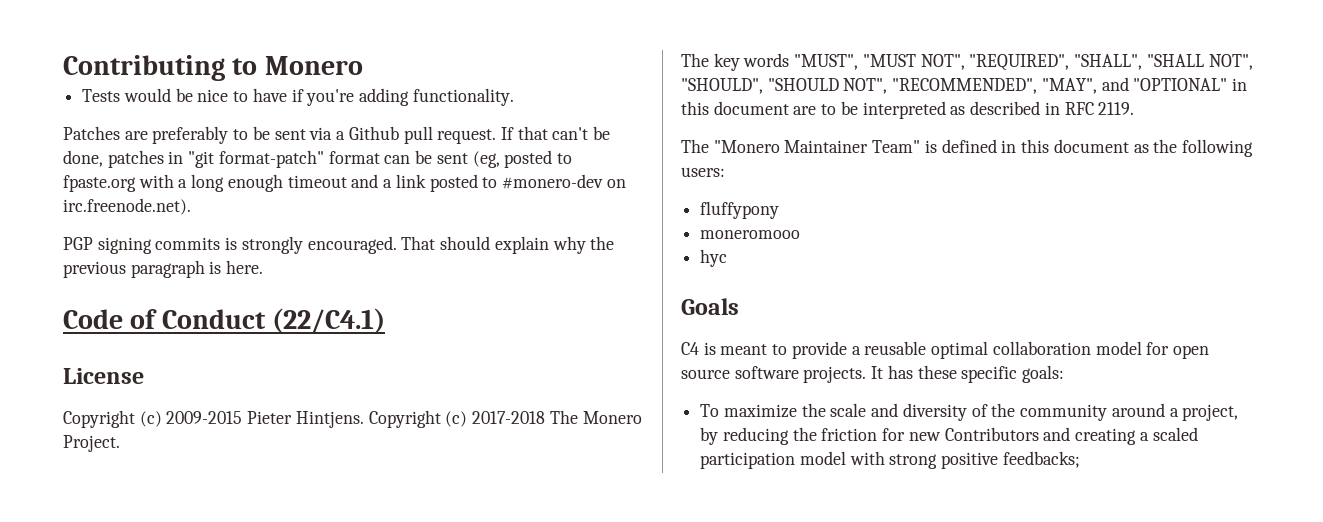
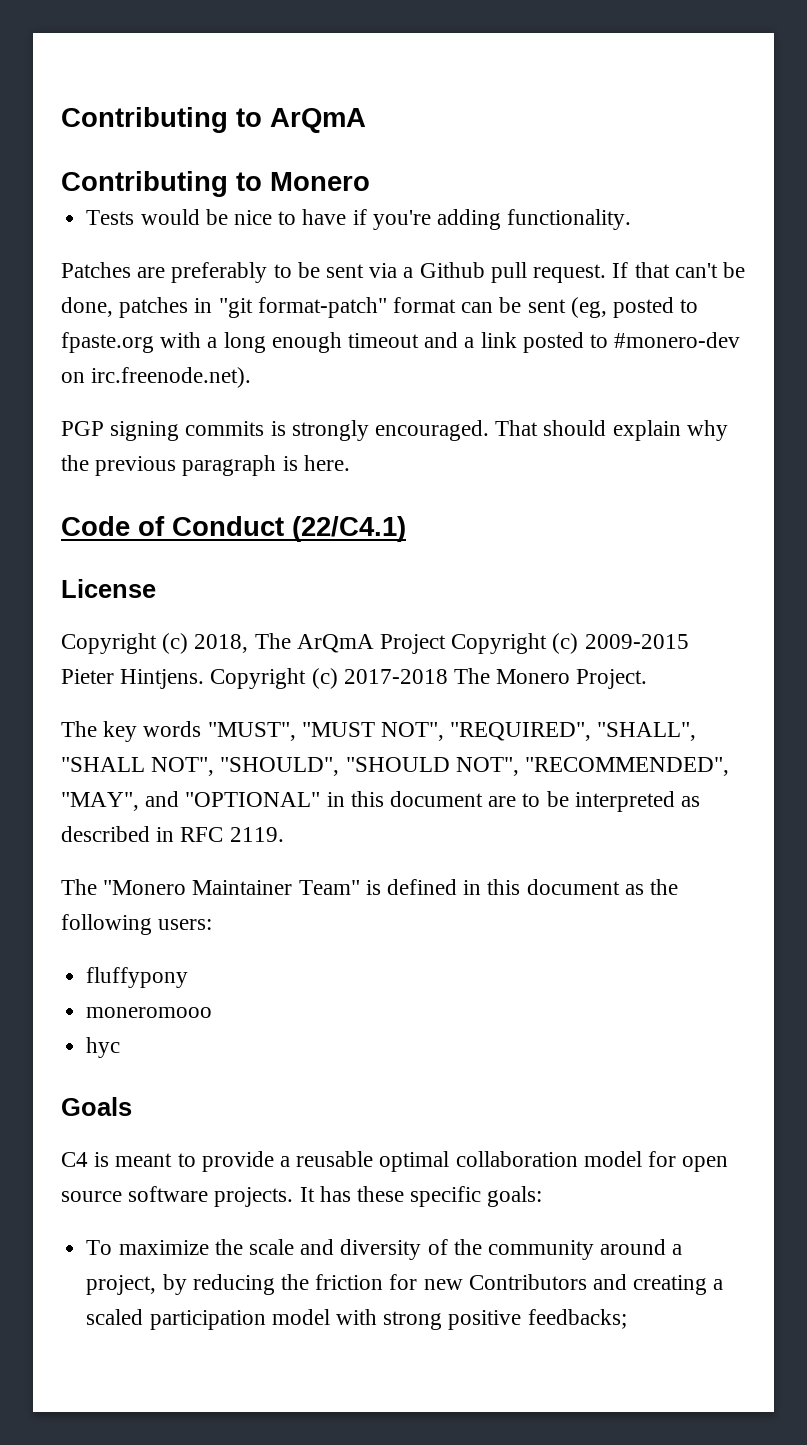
[63,55,258,81] Contributing to -> [61,107,366,133] [61,171,262,197] Contributing to ArQmA // Contributing to
(162, 419) none -> [194,633,579,654] 2018, The ArQmA Project Copyright (c)

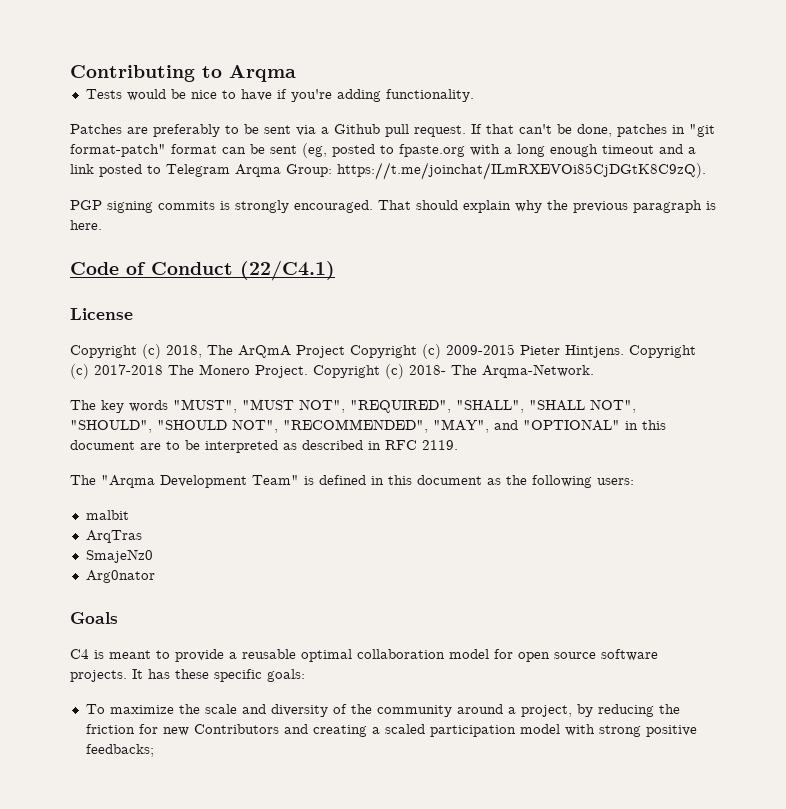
[61,107,366,133] [61,171,370,197] Contributing to ArQmA // Contributing to Monero -> [70,65,296,82] Contributing to Arqma
[614,332,741,348] [61,367,252,388] #monero-dev on irc.freenode.net). -> [166,162,706,180] Telegram Arqma Group: https://t.me/joinchat/ILmRXEVOi85CjDGtK8C9zQ).
(648, 679) none -> [313,364,594,379] Copyright (c) 2018- The Arqma-Network.
[103,880,293,895] "Monero Maintainer -> [101,475,247,488] "Arqma Development
[86,967,189,988] [86,1007,213,1018] [86,1037,121,1058] fluffypony // moneromooo // hyc -> [85,510,129,520] [85,530,142,543] [85,549,153,563] [85,570,155,583] malbit // ArqTras // SmajeNz0 // Arg0nator

